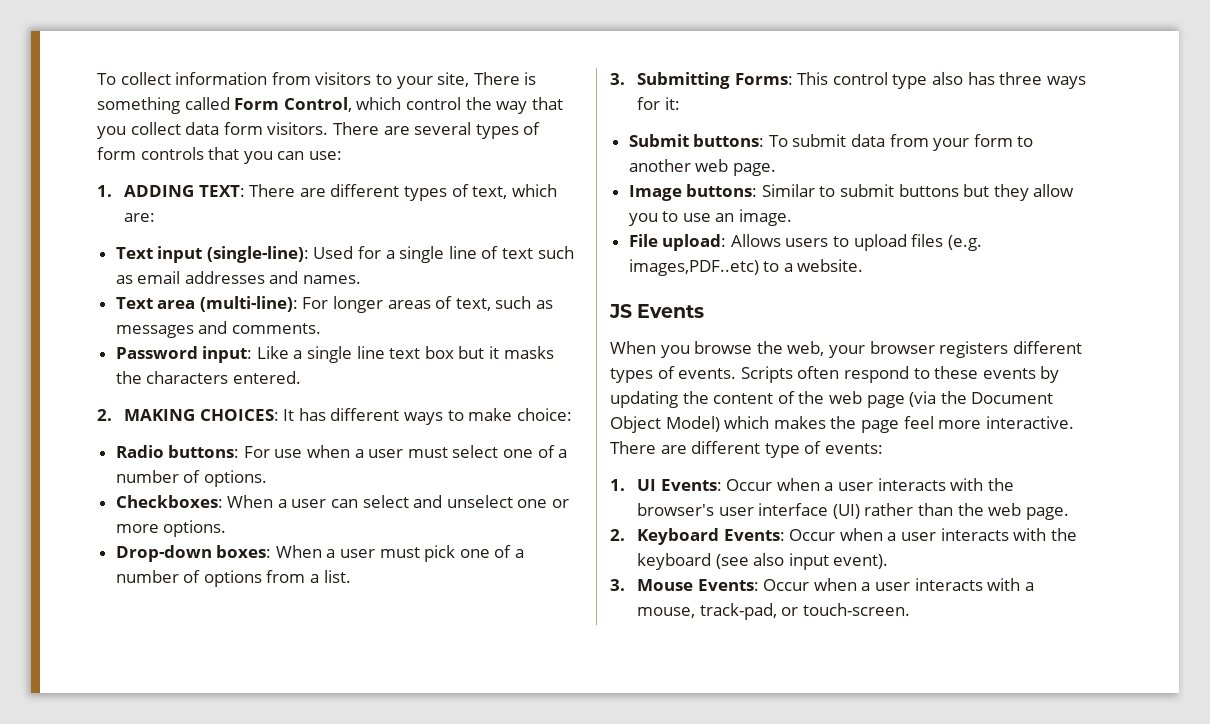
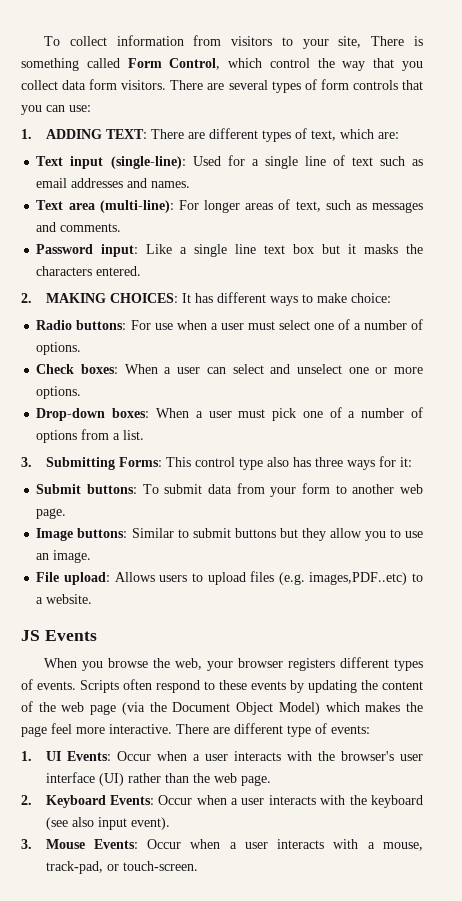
[115,495,223,508] Checkboxes: -> [36,364,119,374] Check boxes:

